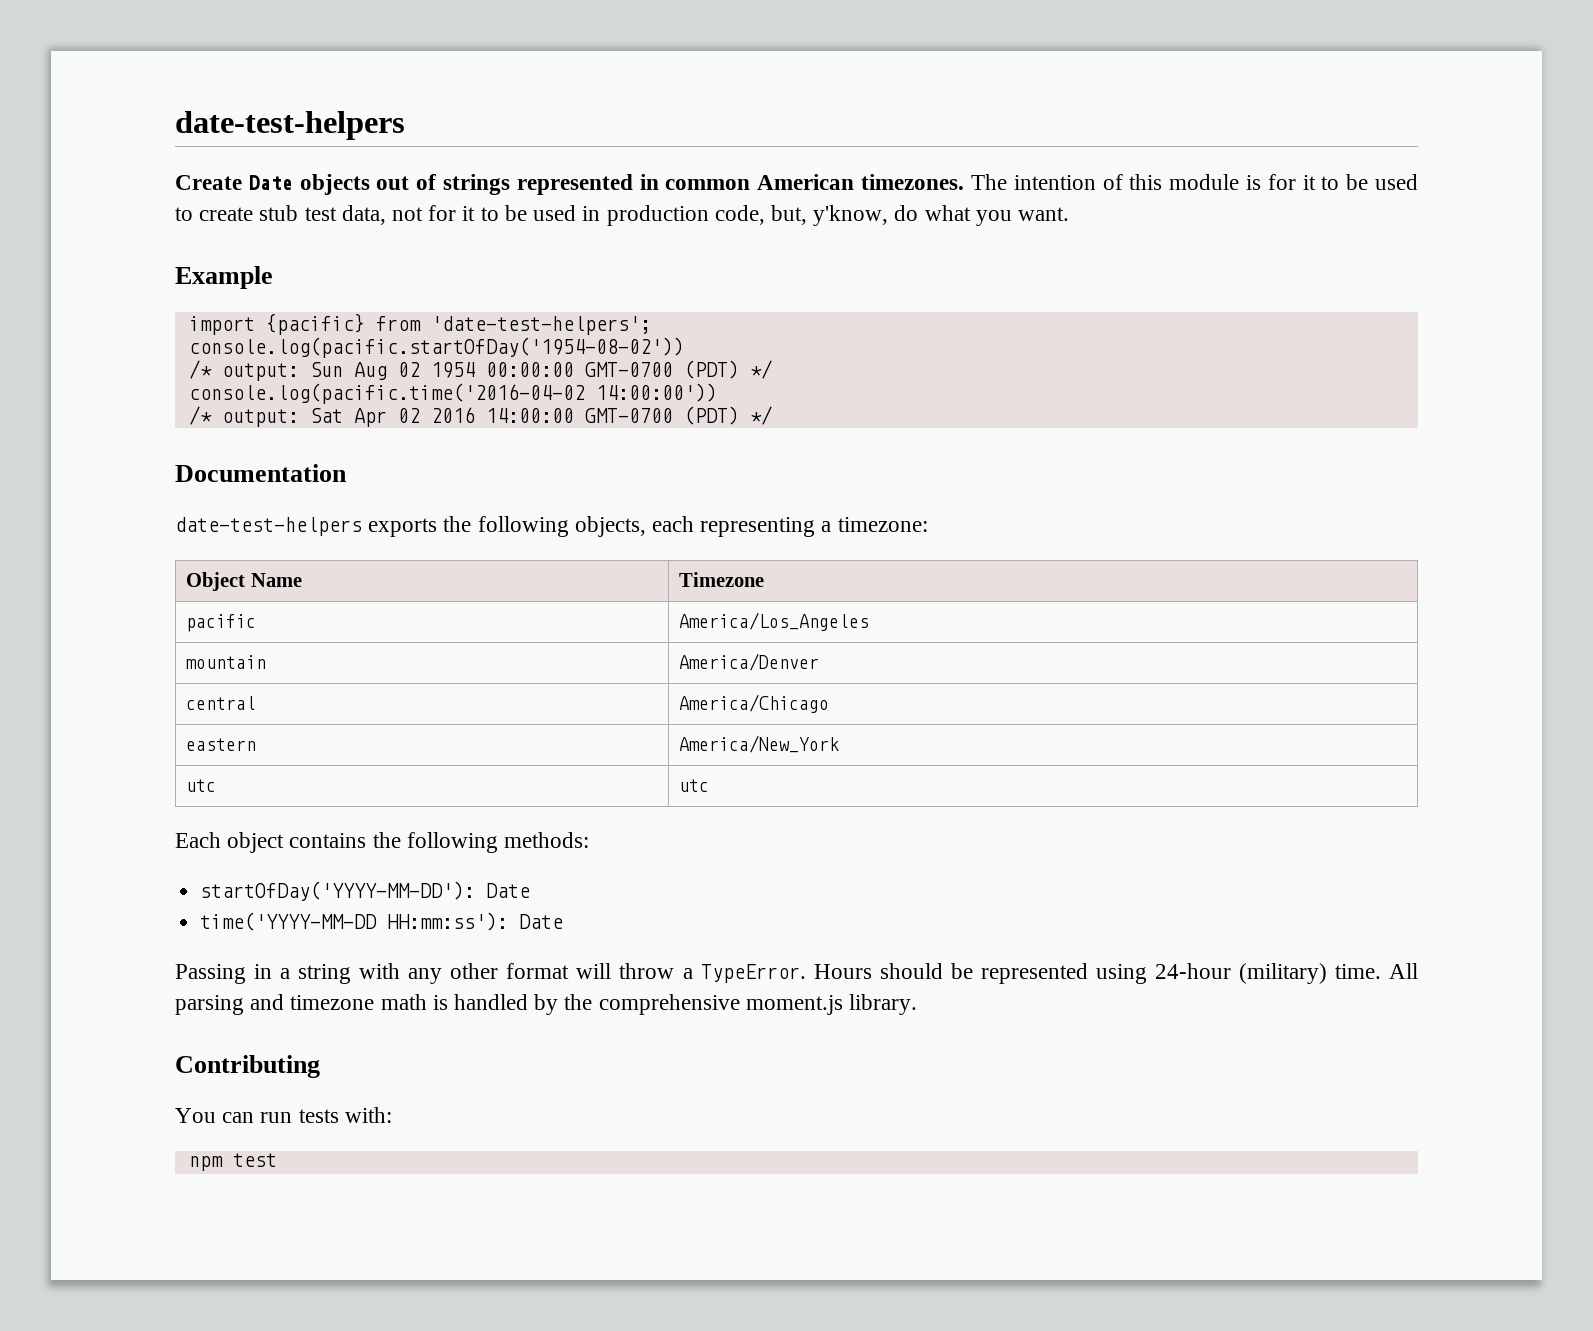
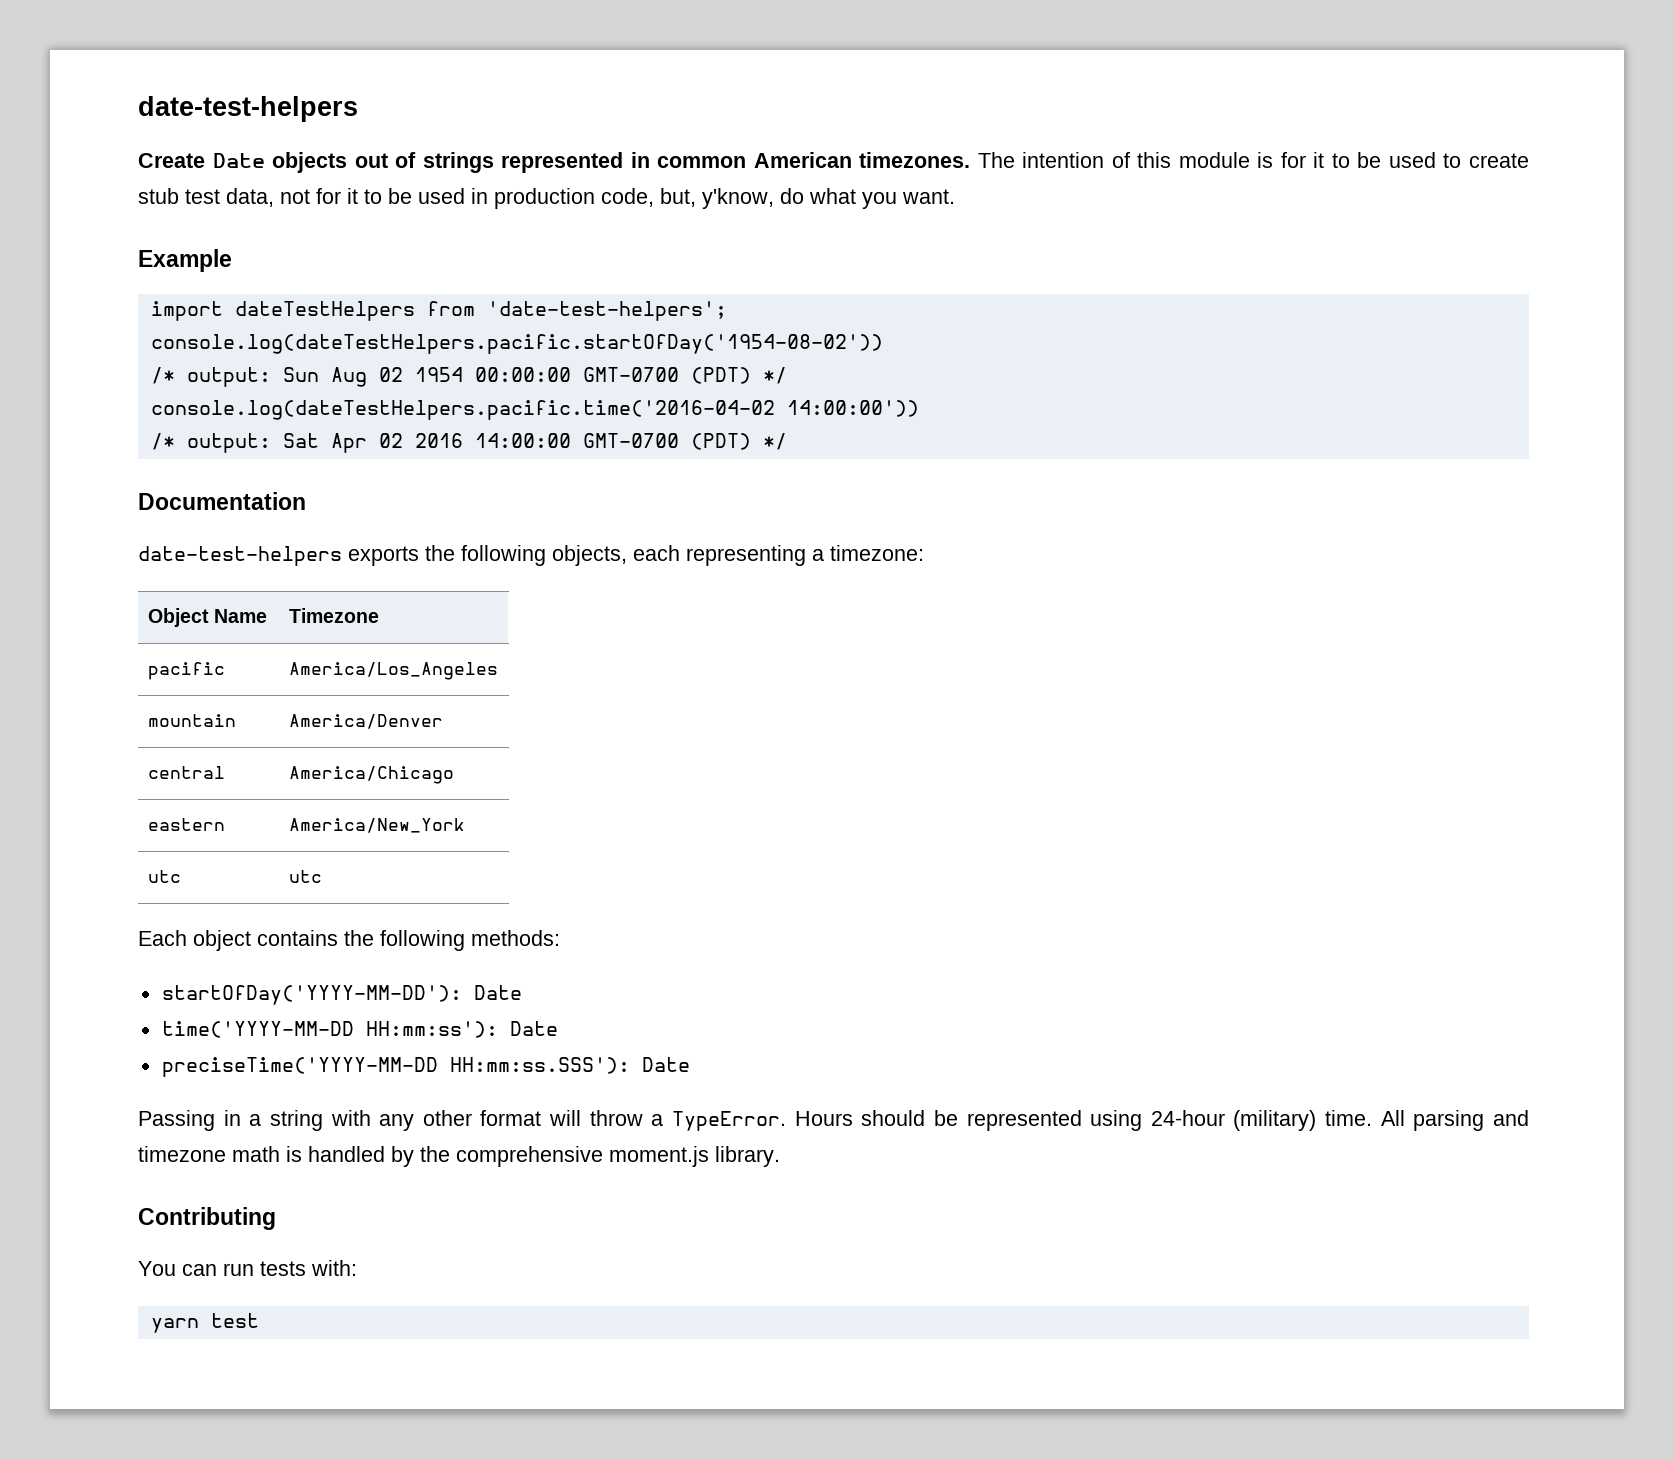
[265,313,365,335] {pacific} -> [234,301,415,321] dateTestHelpers
[188,337,684,358] console.log(pacific.startOfDay('1954-08-02')) -> [150,334,883,354] console.log(dateTestHelpers.pacific.startOfDay('1954-08-02'))
[188,383,585,404] console.log(pacific.time('2016-04-02 -> [150,400,775,420] console.log(dateTestHelpers.pacific.time('2016-04-02
(564, 921) none -> [161,1057,690,1077] // preciseTime('YYYY-MM-DD HH:mm:ss.SSS'): Date
[188,1156,223,1171] npm -> [150,1318,199,1333] yarn

